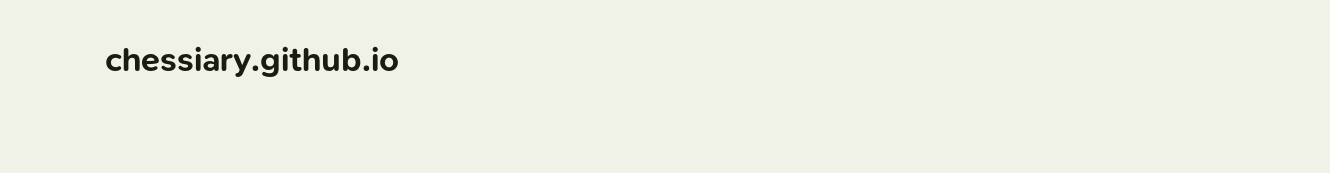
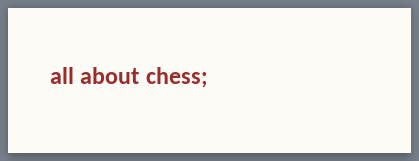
[105,46,399,77] chessiary.github.io -> [50,67,208,88] all about chess;

